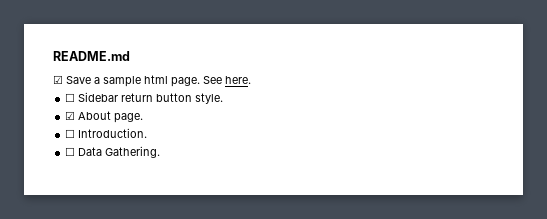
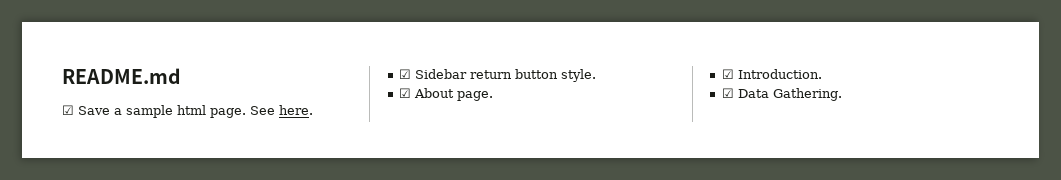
[65,93,76,102] ☐ -> [398,69,411,79] ☑
[65,129,76,138] ☐ -> [721,69,734,79] ☑
[65,147,76,156] ☐ -> [721,88,734,98] ☑

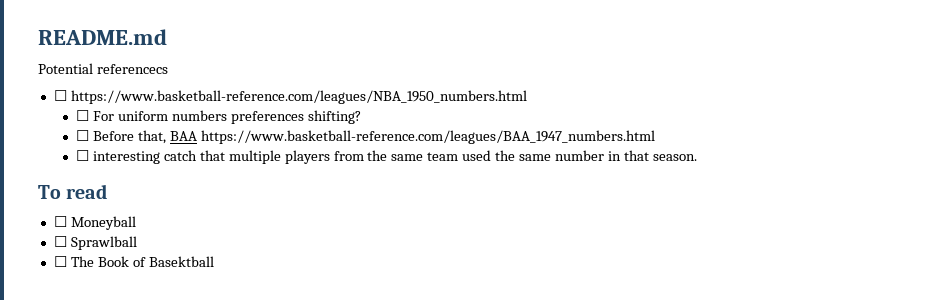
[62,105,313,118] [398,69,596,82] [398,88,493,101] [721,69,822,79] [721,88,842,101] ☑ Save a sample html page. See here. // ☑ Sidebar return button style. // ☑ About page. // ☑ Introduction. // ☑ Data Gathering. -> [38,63,168,74] [53,90,527,104] [76,110,361,124] [76,130,655,144] [76,150,697,164] [38,184,108,199] [53,216,136,230] [53,236,137,250] [53,256,214,267] Potential referencecs // ☐ https://www.basketball-reference.com/leagues/NBA_1950_numbers.html // ☐ For uniform numbers preferences shifting? // ☐ Before that, BAA https://www.basketball-reference.com/leagues/BAA_1947_numbers.html // ☐ interesting catch that multiple players from the same team used the same number in that season. // To read // ☐ Moneyball // ☐ Sprawlball // ☐ The Book of Basektball

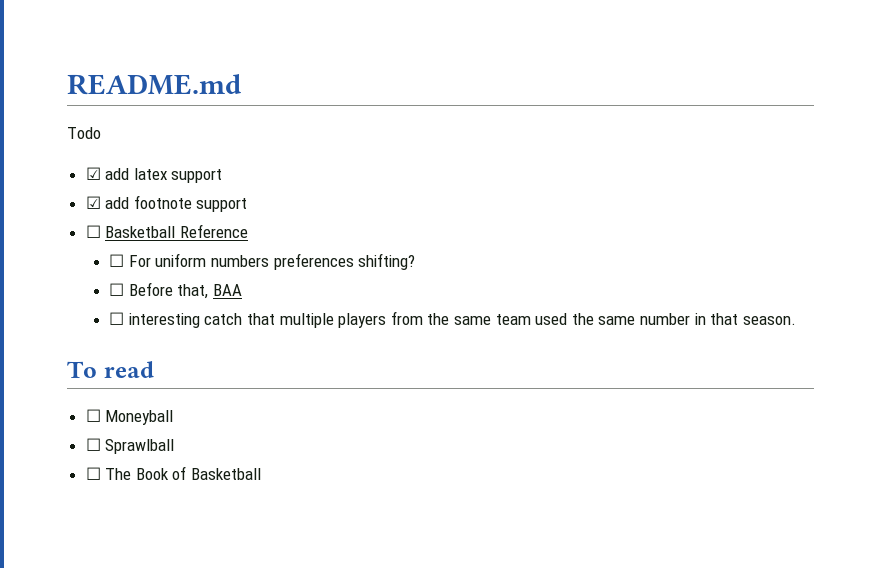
[38,63,168,74] [53,90,527,104] Potential referencecs // ☐ https://www.basketball-reference.com/leagues/NBA_1950_numbers.html -> [67,127,101,139] [85,167,223,183] [85,195,248,212] [85,224,248,238] Todo // ☑ add latex support // ☑ add footnote support // ☐ Basketball Reference
[200,130,655,144] https://www.basketball-reference.com/leagues/BAA_1947_numbers.html -> (243, 290) none
[148,256,214,267] Basektball -> [191,468,262,480] Basketball

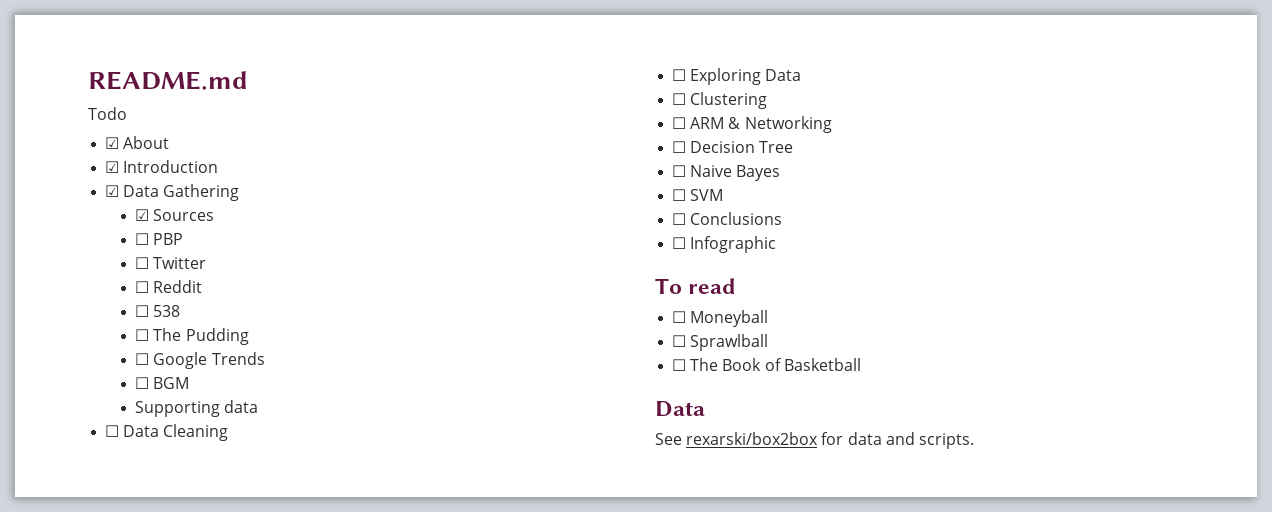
[105,168,223,183] [85,195,248,212] [85,224,248,238] [109,253,416,270] [109,282,243,299] [109,311,796,328] add latex support // ☑ add footnote support // ☐ Basketball Reference // ☐ For uniform numbers preferences shifting? // ☐ Before that, BAA // ☐ interesting catch that multiple players from the same team used the same number in that season. -> [123,136,170,149] [105,160,219,173] [105,184,240,201] [135,209,215,221] [135,233,184,245] [135,257,207,269] [135,280,203,293] [135,305,181,317] [135,328,249,345] [135,352,265,369] [135,377,190,389] [135,400,259,417] [105,424,229,441] [672,68,802,85] [672,92,768,109] [672,116,832,133] [672,141,794,153] [672,165,781,181] [672,189,724,201] [672,212,783,225] [672,236,777,253] About // ☑ Introduction // ☑ Data Gathering // ☑ Sources // ☐ PBP // ☐ Twitter // ☐ Reddit // ☐ 538 // ☐ The Pudding // ☐ Google Trends // ☐ BGM // Supporting data // ☐ Data Cleaning // ☐ Exploring Data // ☐ Clustering // ☐ ARM & Networking // ☐ Decision Tree // ☐ Naive Bayes // ☐ SVM // ☐ Conclusions // ☐ Infographic
(262, 474) none -> [655,401,705,417] [655,432,974,449] // Data // See rexarski/box2box for data and scripts.

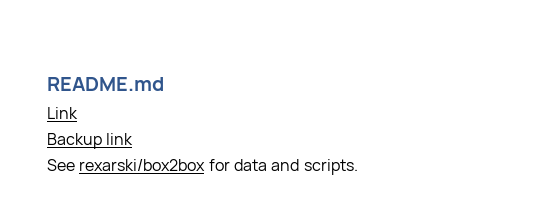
[88,107,127,120] [105,136,170,149] [105,160,219,173] [105,184,240,201] [135,209,215,221] [135,233,184,245] [135,257,207,269] [135,280,203,293] [135,305,181,317] [135,328,249,345] [135,352,265,369] [135,377,190,389] [135,400,259,417] [105,424,229,441] [672,68,802,85] [672,92,768,109] [672,116,832,133] [672,141,794,153] [672,165,781,181] [672,189,724,201] [672,212,783,225] [672,236,777,253] [655,278,737,294] [672,310,769,327] [672,334,769,351] [672,358,861,371] [655,401,705,417] Todo // ☑ About // ☑ Introduction // ☑ Data Gathering // ☑ Sources // ☐ PBP // ☐ Twitter // ☐ Reddit // ☐ 538 // ☐ The Pudding // ☐ Google Trends // ☐ BGM // Supporting data // ☐ Data Cleaning // ☐ Exploring Data // ☐ Clustering // ☐ ARM & Networking // ☐ Decision Tree // ☐ Naive Bayes // ☐ SVM // ☐ Conclusions // ☐ Infographic // To read // ☐ Moneyball // ☐ Sprawlball // ☐ The Book of Basketball // Data -> [47,107,78,119] [47,133,134,149] Link // Backup link

